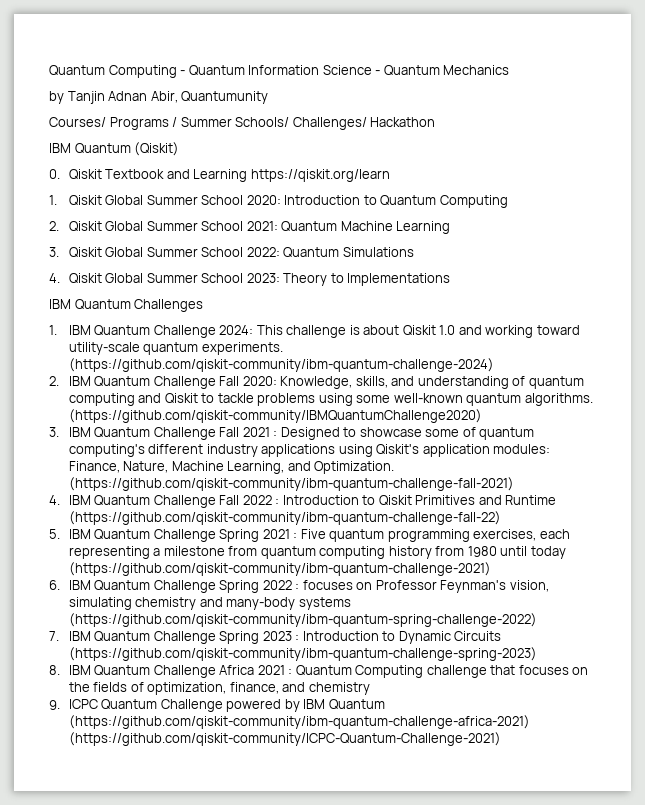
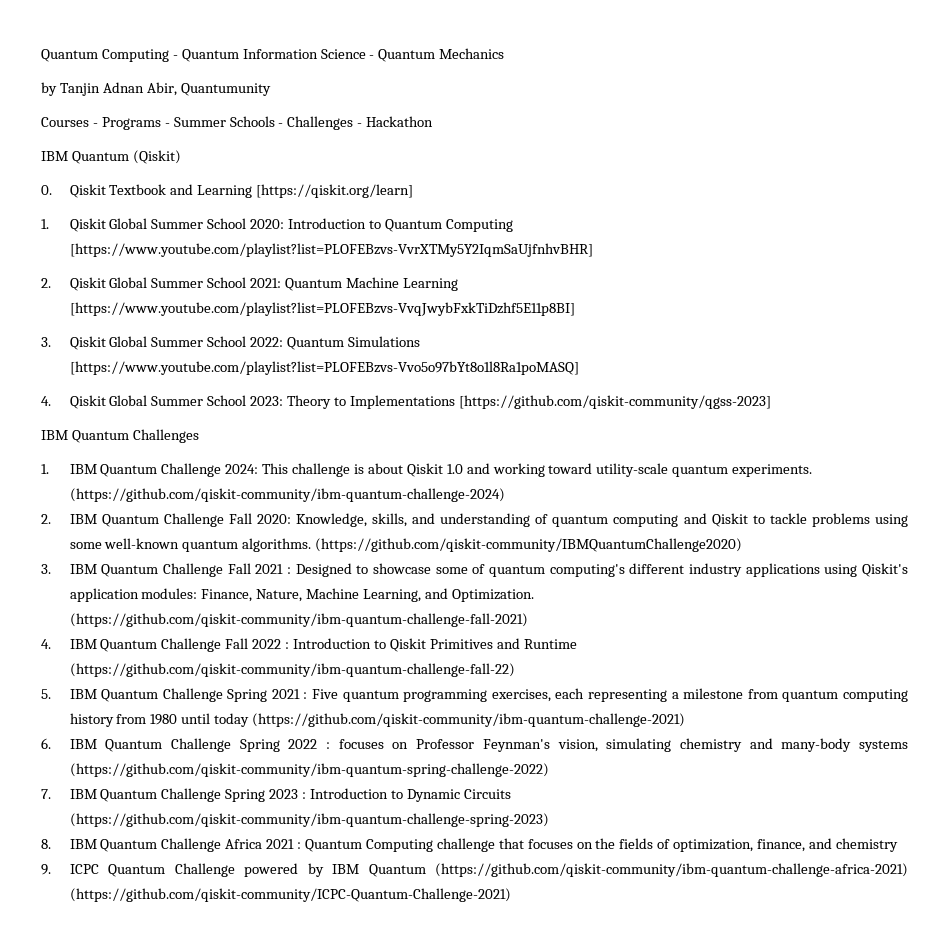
[49,117,367,130] Courses/ Programs / Summer Schools/ Challenges/ -> [41,116,363,130] Courses - Programs - Summer Schools - Challenges -
[250,169,390,182] https://qiskit.org/learn -> [256,184,414,198] [https://qiskit.org/learn]
(508, 201) none -> [69,243,593,257] [https://www.youtube.com/playlist?list=PLOFEBzvs-VvrXTMy5Y2IqmSaUjfnhvBHR]
(451, 227) none -> [69,302,575,316] [https://www.youtube.com/playlist?list=PLOFEBzvs-VvqJwybFxkTiDzhf5E11p8BI]
(414, 252) none -> [69,361,579,375] [https://www.youtube.com/playlist?list=PLOFEBzvs-Vvo5o97bYt8o1l8Ra1poMASQ]
(451, 279) none -> [458,395,771,409] [https://github.com/qiskit-community/qgss-2023]

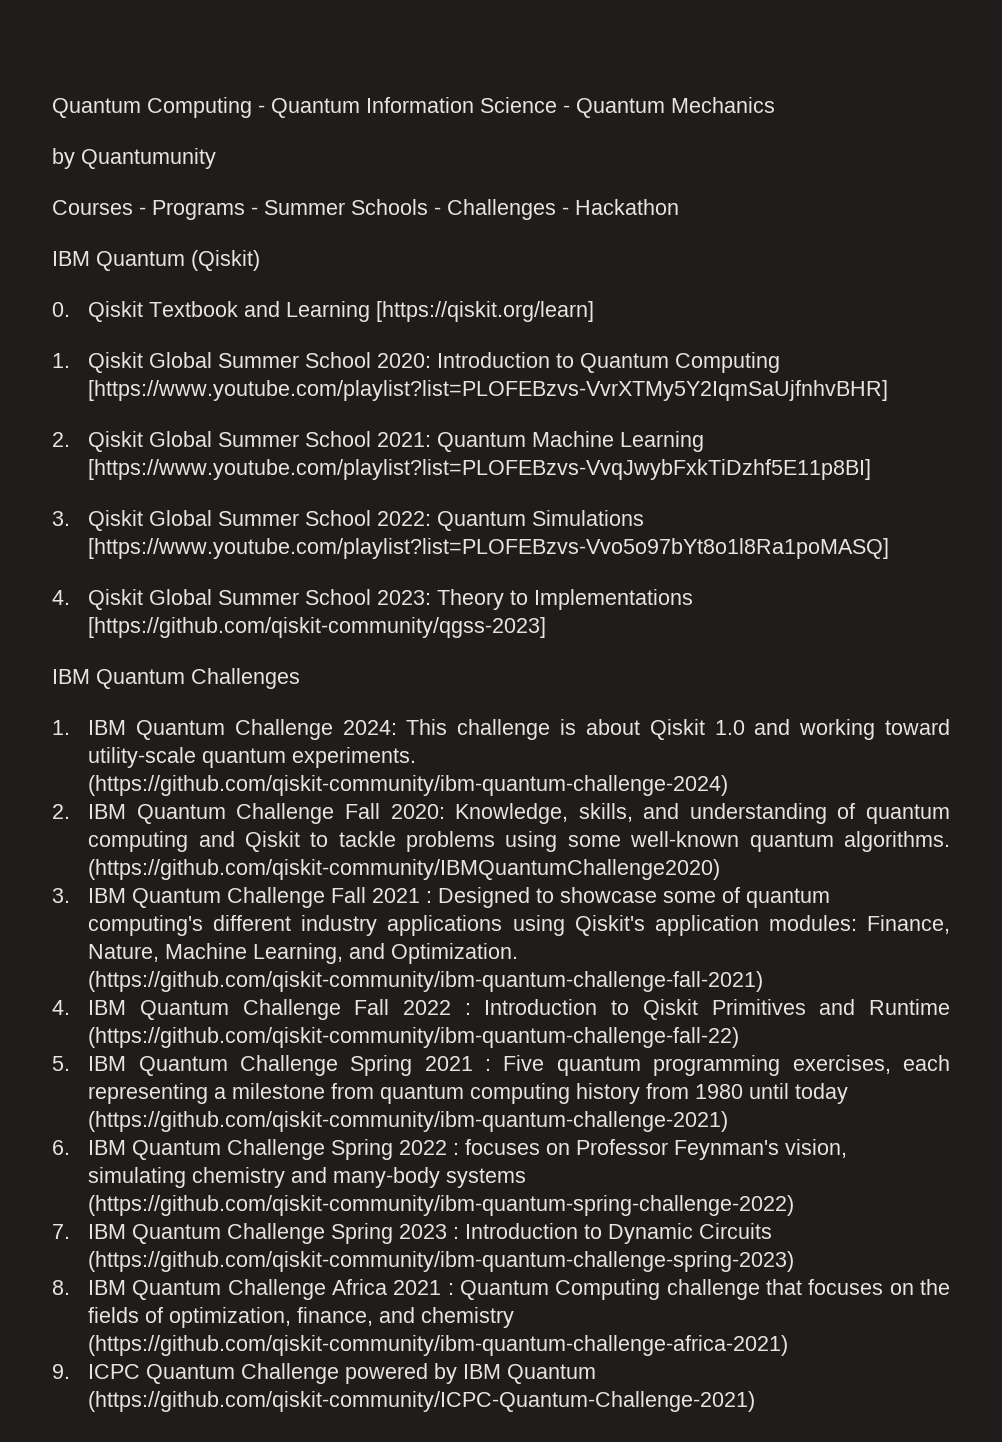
[59,82,177,96] Tanjin Adnan Abir, -> (75, 158) none
(898, 845) none -> [88,1335,789,1356] (https://github.com/qiskit-community/ibm-quantum-challenge-africa-2021)
[435,863,908,877] (https://github.com/qiskit-community/ibm-quantum-challenge-africa-2021) -> (597, 1374) none

